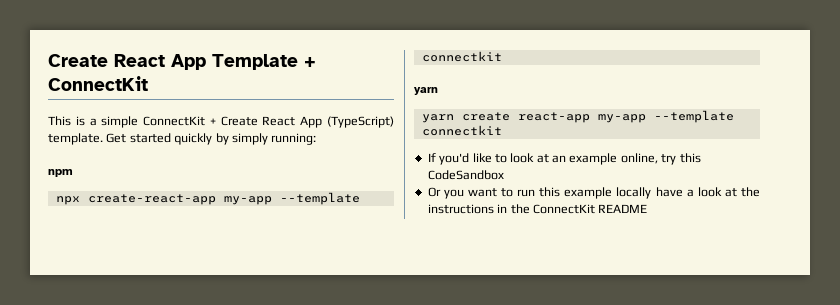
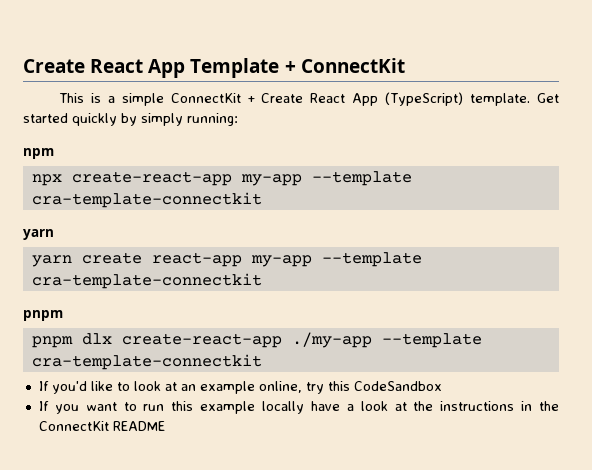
[421,51,502,62] connectkit -> [31,192,262,208] cra-template-connectkit
[421,125,502,136] connectkit -> [31,273,262,289] [23,310,63,321] [31,332,482,348] [31,354,262,370] cra-template-connectkit // pnpm // pnpm dlx create-react-app ./my-app --template cra-template-connectkit
[427,187,441,197] Or -> [38,401,49,411] If

